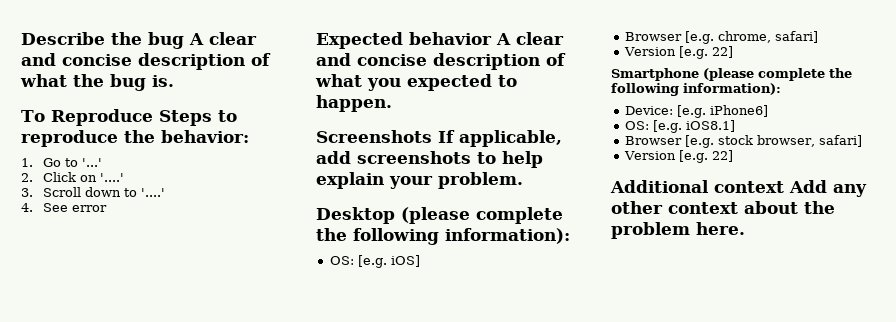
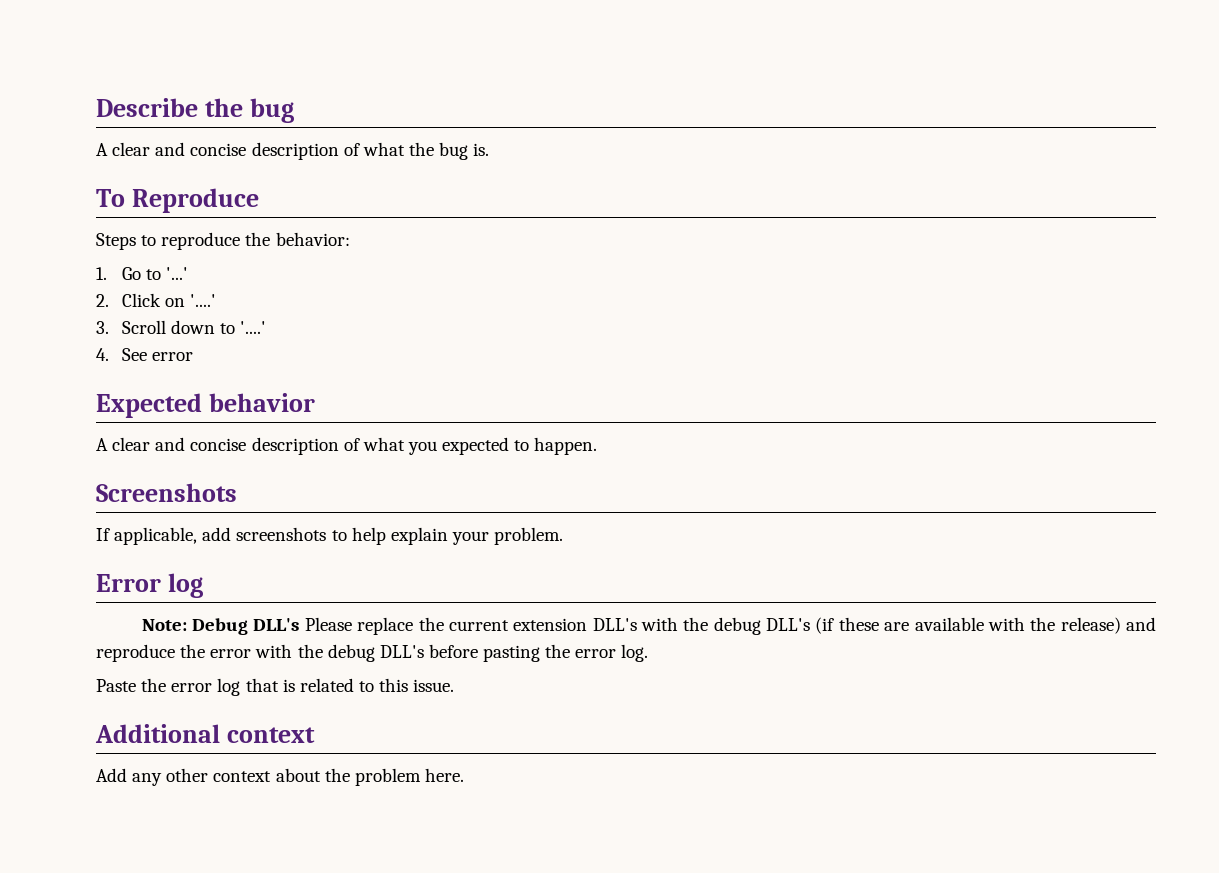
(184, 40) none -> (294, 110) //
(153, 117) none -> (259, 200) //
(492, 38) none -> (315, 402) //
(432, 136) none -> (237, 492) //
[316,207,563,224] [316,228,570,245] [329,255,420,268] [624,31,818,44] [623,46,733,59] [611,68,852,81] [611,83,781,96] [624,105,768,118] [624,120,735,133] [624,135,862,148] [623,150,733,163] Desktop (please complete the following information): // OS: [e.g. iOS] // Browser [e.g. chrome, safari] // Version [e.g. 22] // Smartphone (please complete the following information): // Device: [e.g. iPhone6] // OS: [e.g. iOS8.1] // Browser [e.g. stock browser, safari] // Version [e.g. 22] -> [96,573,203,598] [141,617,1156,635] [96,644,649,662] [96,678,455,696] Error log // Note: Debug DLL's Please replace the current extension DLL's with the debug DLL's (if these are available with the release) and reproduce the error with the debug DLL's before pasting the error log. // Paste the error log that is related to this issue.
(784, 187) none -> (315, 735) //

